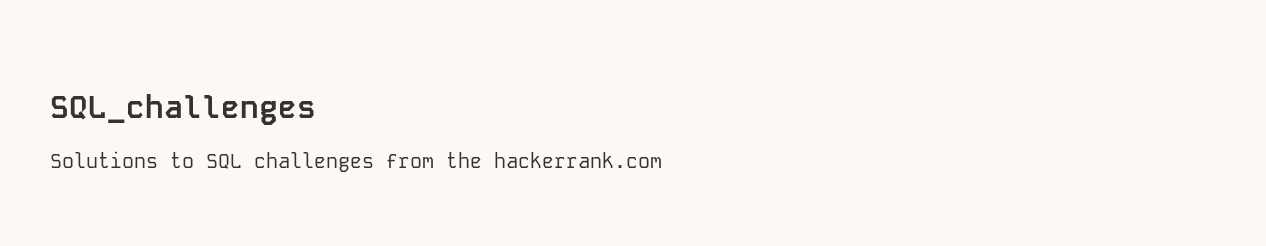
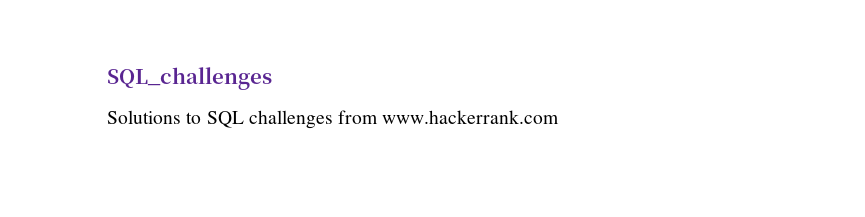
[446,152,662,168] the hackerrank.com -> [382,110,560,124] www.hackerrank.com

